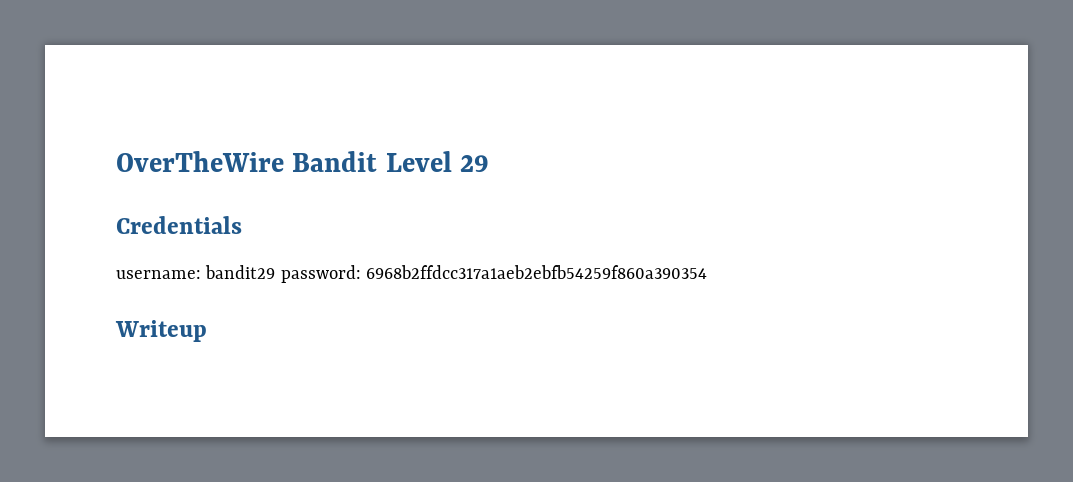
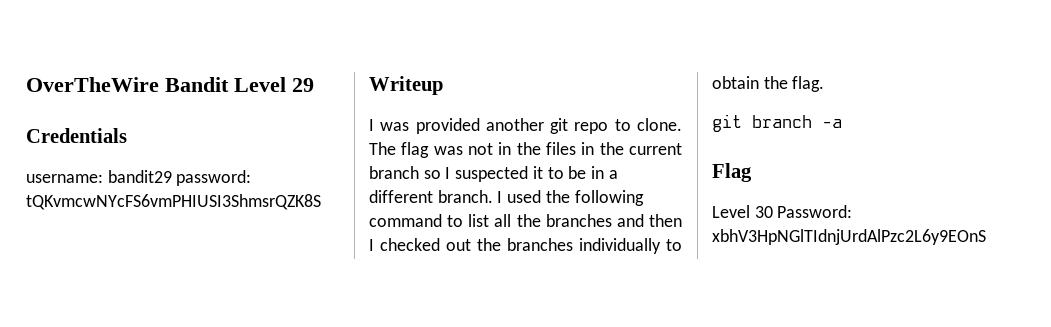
[366,265,708,279] 6968b2ffdcc317a1aeb2ebfb54259f860a390354 -> [26,194,321,210] tQKvmcwNYcFS6vmPHIUSI3ShmsrQZK8S
(207, 331) none -> [369,118,682,134] [369,142,682,158] [369,166,618,182] [369,190,644,206] [369,214,682,227] [369,238,682,254] [712,76,825,92] [712,114,842,132] [712,163,752,182] [712,205,853,218] [712,229,986,245] // I was provided another git repo to clone. The flag was not in the files in the current branch so I suspected it to be in a different branch. I used the following command to list all the branches and then I checked out the branches individually to obtain the flag. // git branch -a // Flag // Level 30 Password: xbhV3HpNGlTIdnjUrdAlPzc2L6y9EOnS

